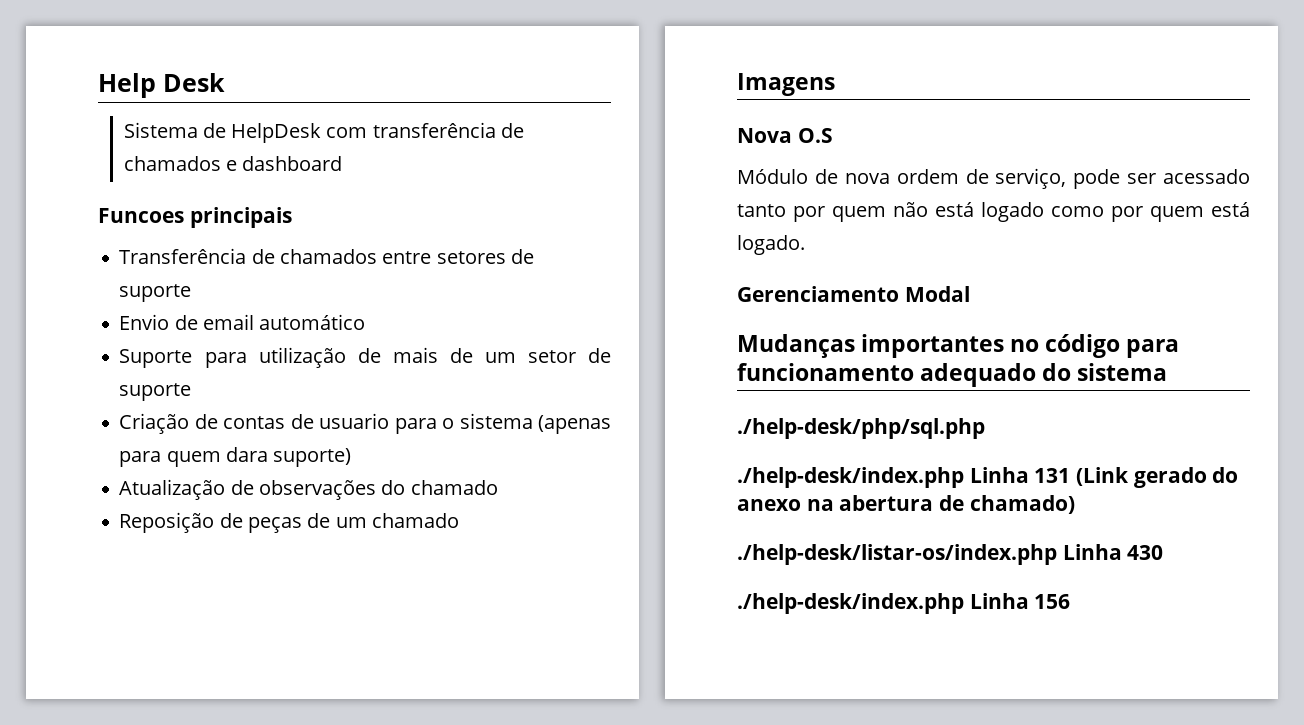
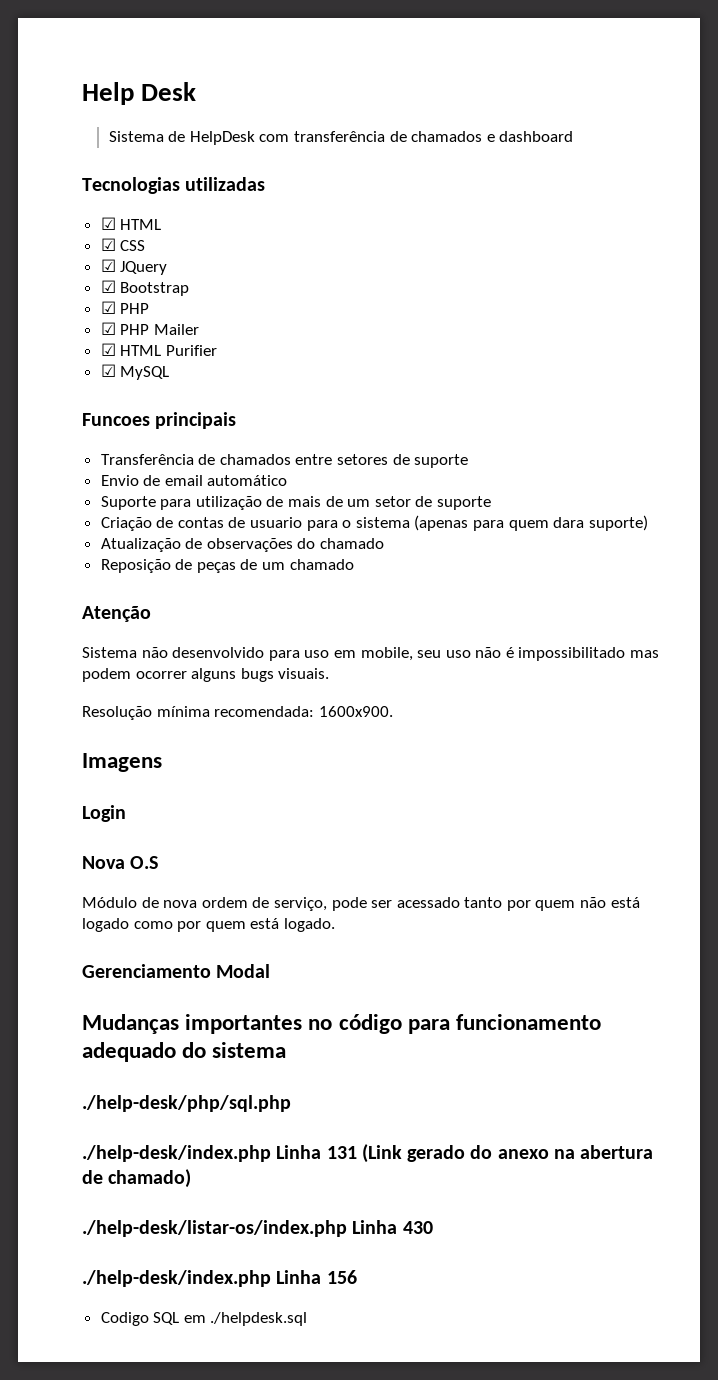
(343, 163) none -> [82,177,266,194] [100,217,162,230] [100,238,146,251] [100,259,168,275] [100,280,190,296] [100,301,150,314] [100,322,199,335] [100,343,217,356] [100,364,170,380] // Tecnologias utilizadas // ☑ HTML // ☑ CSS // ☑ JQuery // ☑ Bootstrap // ☑ PHP // ☑ PHP Mailer // ☑ HTML Purifier // ☑ MySQL
(459, 520) none -> [82,606,151,622] [82,647,660,661] [82,668,330,682] [82,706,393,720] // Atenção // Sistema não desenvolvido para uso em mobile, seu uso não é impossibilitado mas podem ocorrer alguns bugs visuais. // Resolução mínima recomendada: 1600x900.
(835, 84) none -> [82,805,126,822] // Login
(1071, 601) none -> [100,1312,308,1326] // Codigo SQL em ./helpdesk.sql

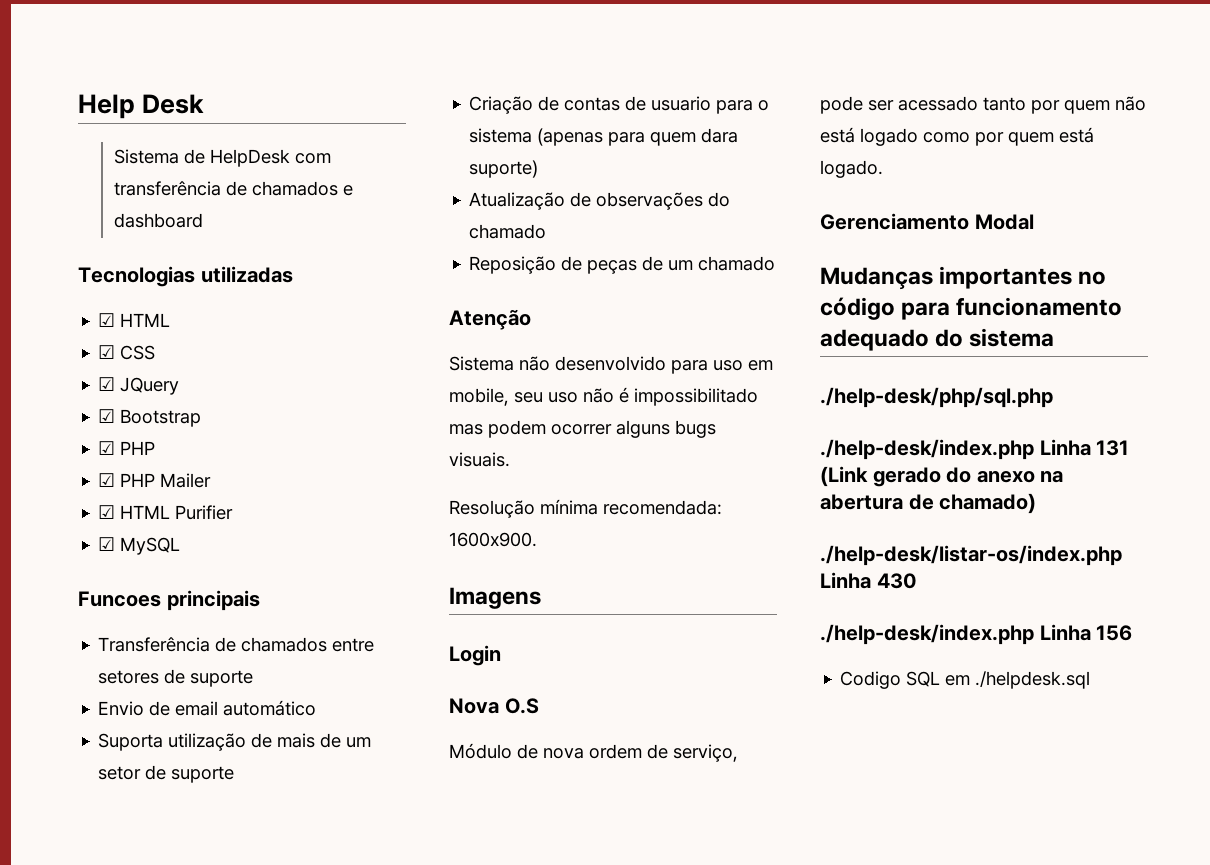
[100,496,192,510] Suporte para -> [98,733,164,751] Suporta

